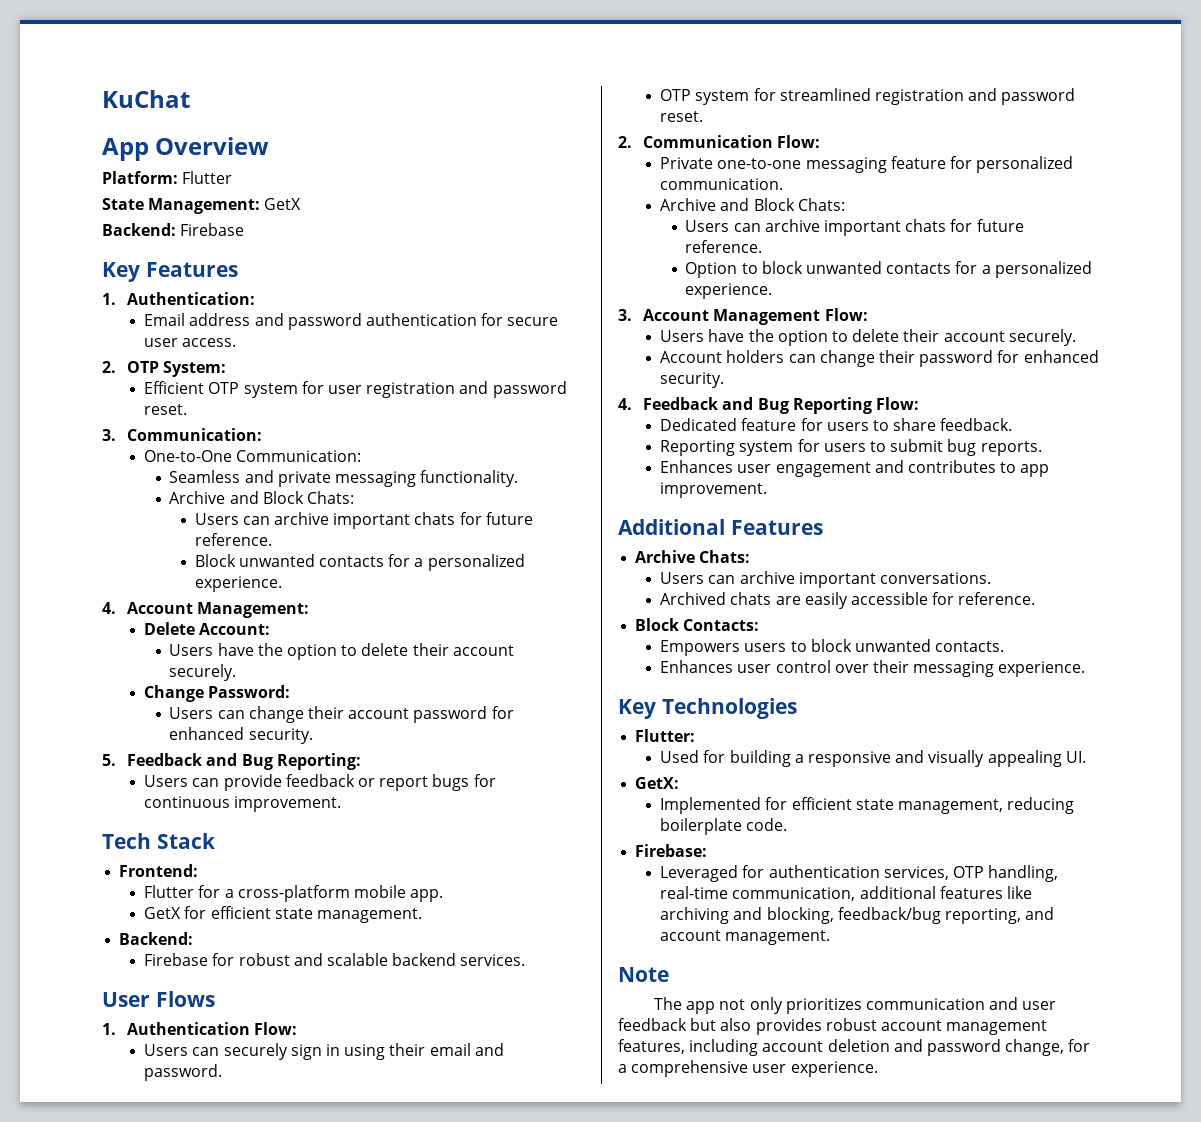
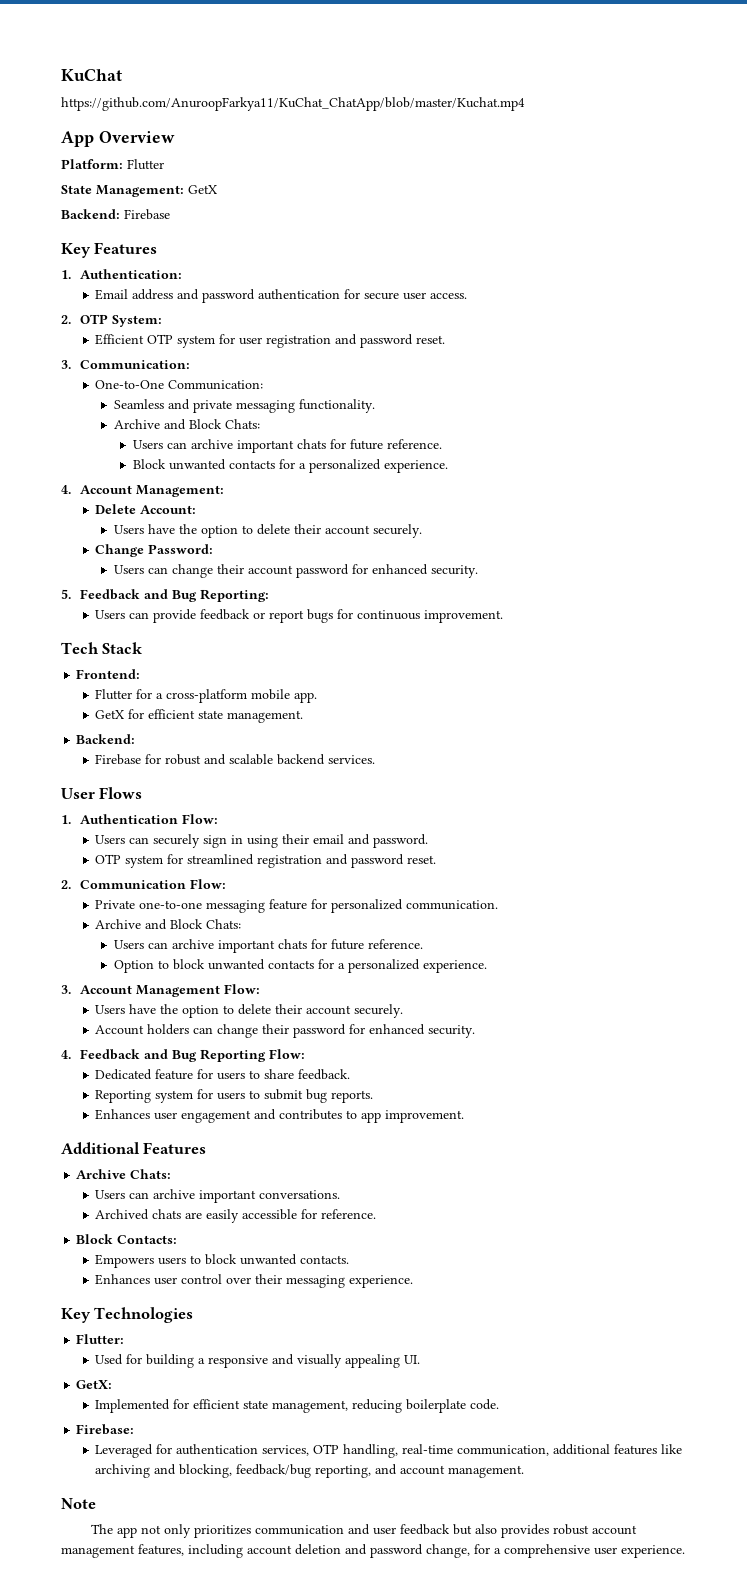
(190, 99) none -> [61,97,525,111] // https://github.com/AnuroopFarkya11/KuChat_ChatApp/blob/master/Kuchat.mp4

